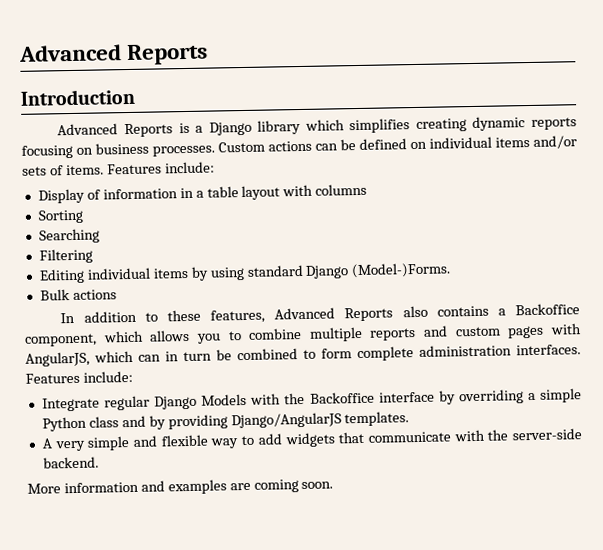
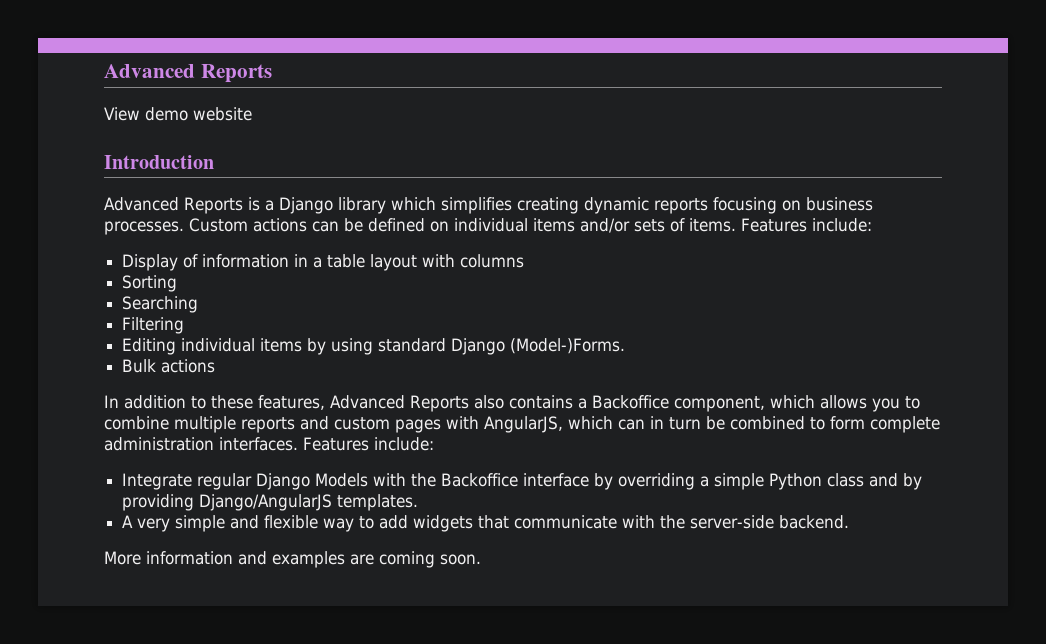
[18,43,209,66] Advanced Reports -> [104,64,272,83] [104,107,252,121] Advanced Reports // View demo website

